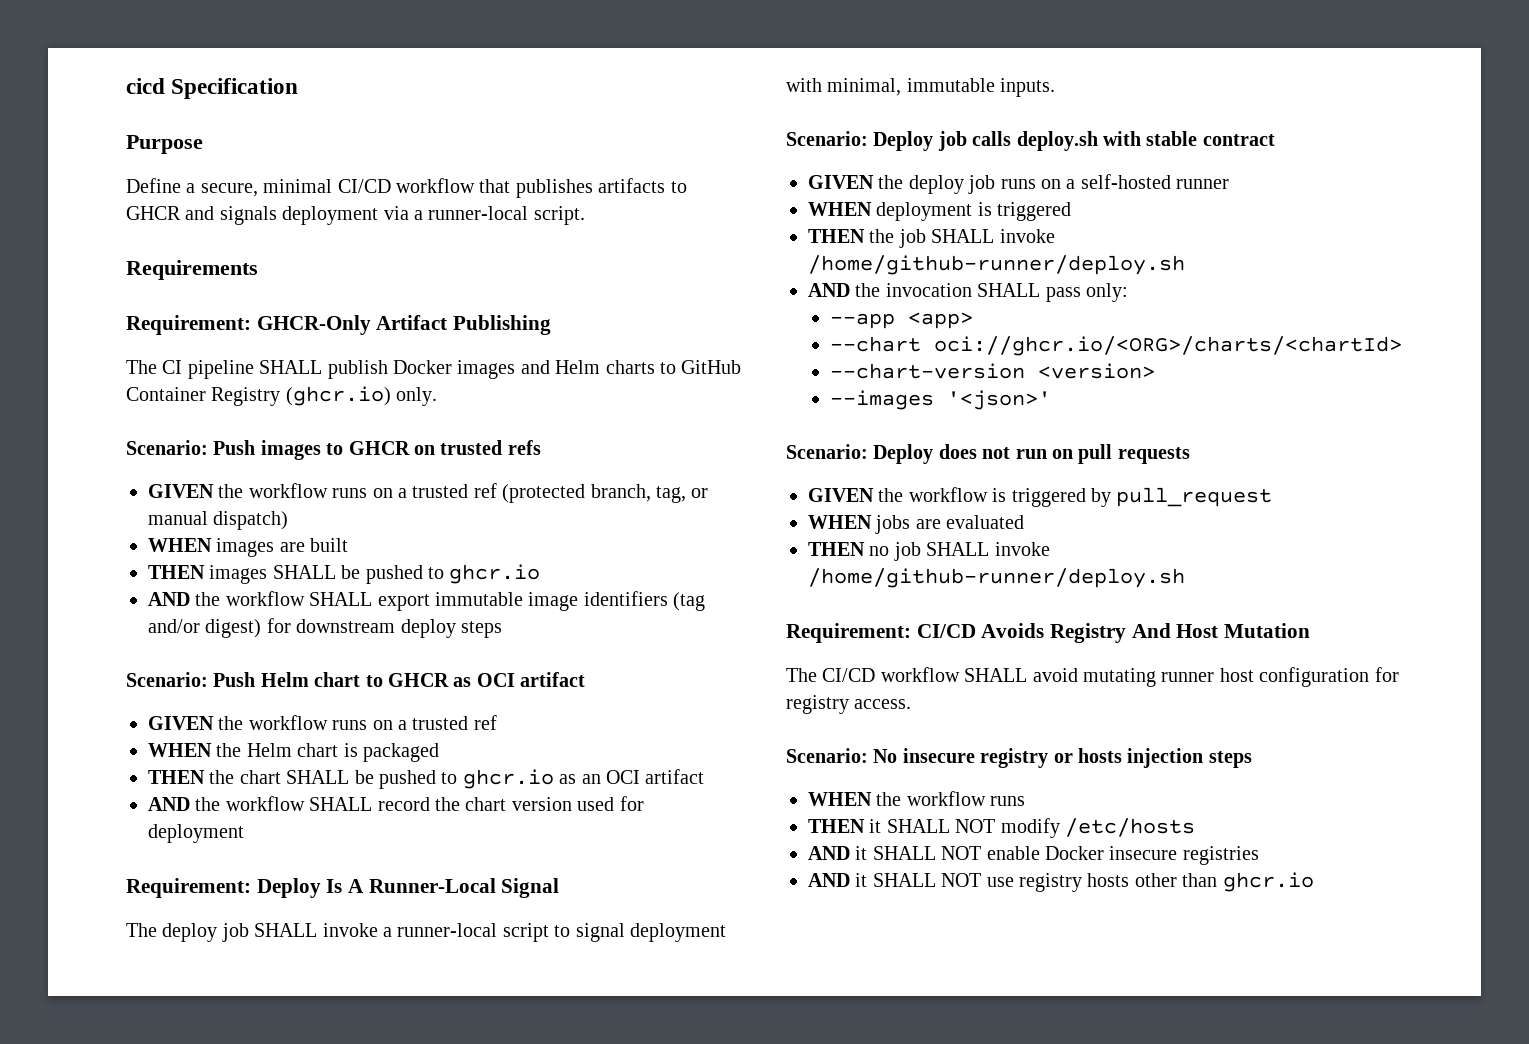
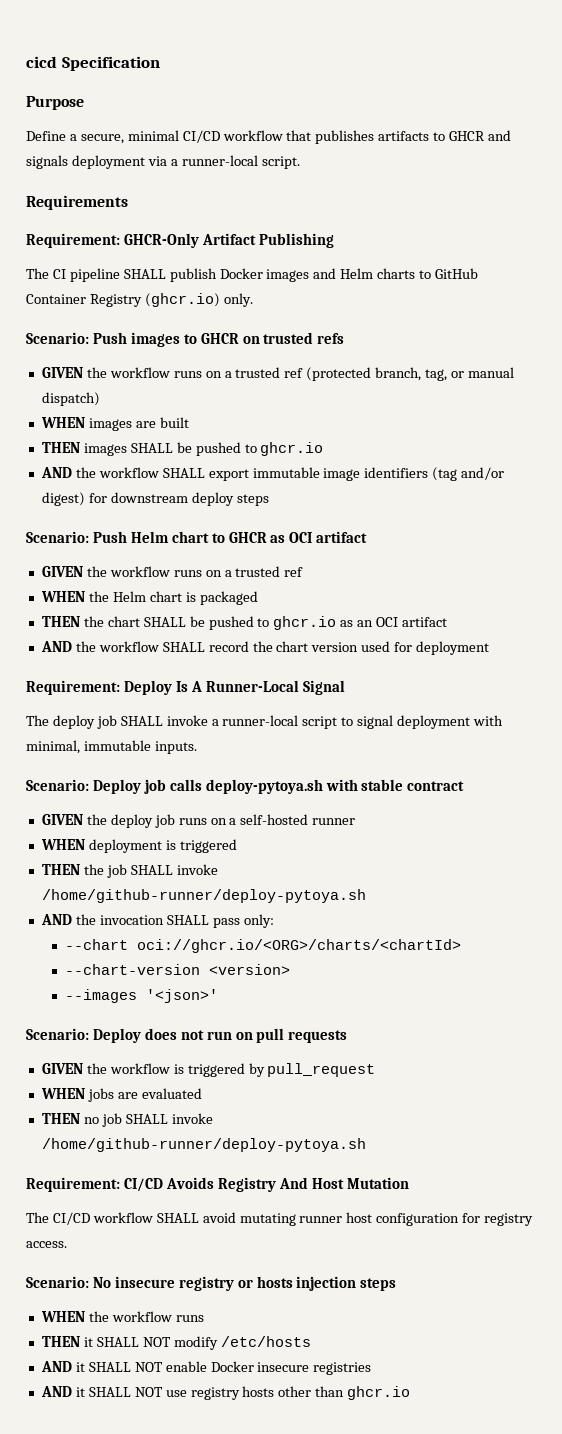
[1016,131,1098,151] deploy.sh -> [205,779,323,794] deploy-pytoya.sh
[808,255,1185,275] /home/github-runner/deploy.sh -> [41,889,366,903] /home/github-runner/deploy-pytoya.sh
[830,312,974,329] // --app <app> -> (274, 921) none
[808,568,1185,588] /home/github-runner/deploy.sh -> [41,1138,366,1152] /home/github-runner/deploy-pytoya.sh

